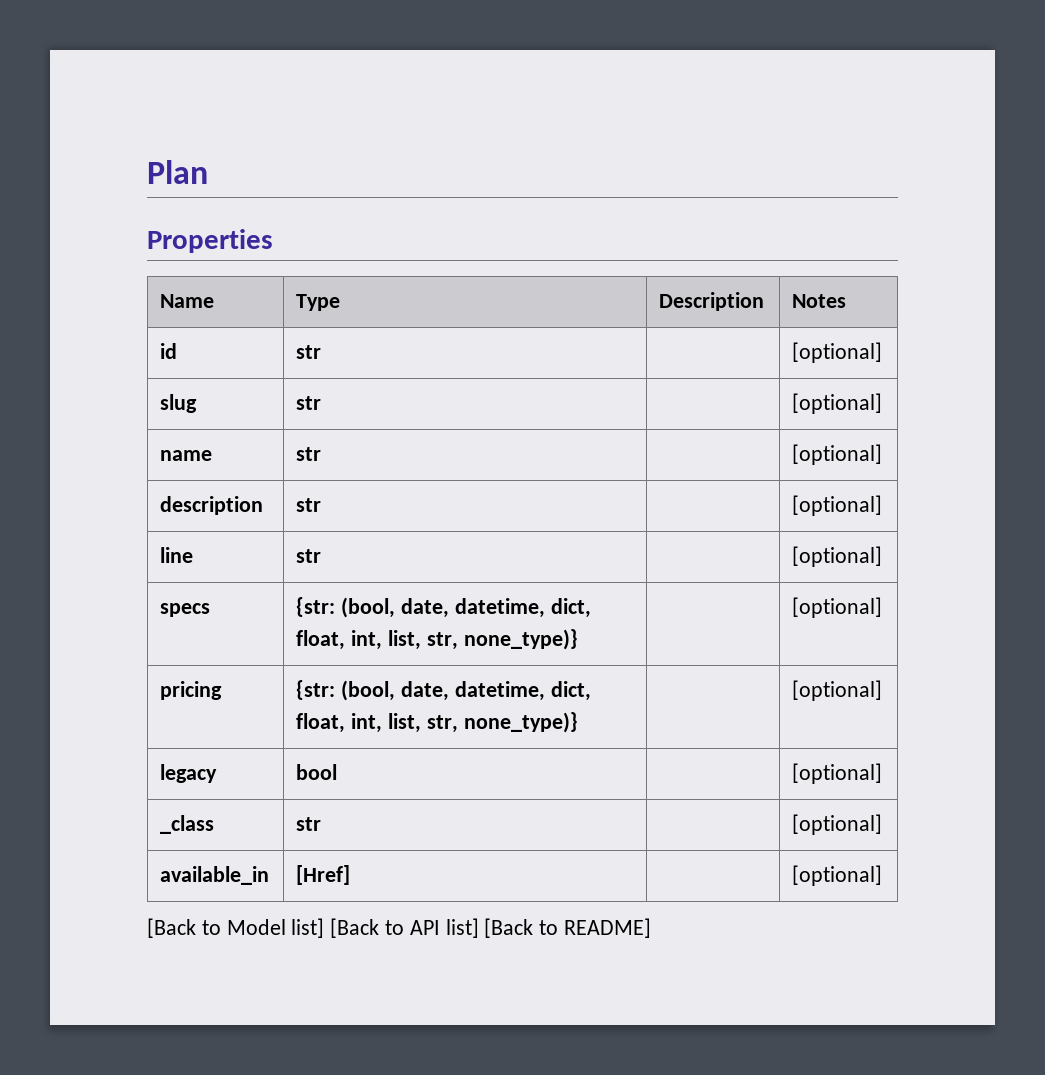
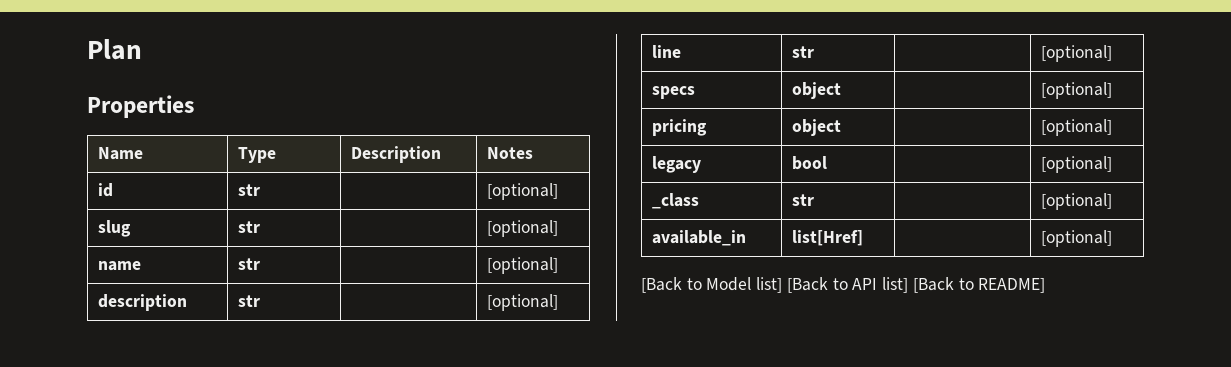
[296,597,591,618] [296,629,578,650] [792,597,883,618] [160,681,223,700] [296,680,591,701] [296,712,578,733] {str: (bool, date, datetime, dict, float, int, list, str, none_type)} | | [optional] // pricing | {str: (bool, date, datetime, dict, float, int, list, str, none_type)} -> [792,82,842,99] [1041,82,1113,99] [652,119,708,136] [792,119,842,136] object | | [optional] // pricing | object
[296,865,351,885] [Href] -> [792,230,864,246] list[Href]

